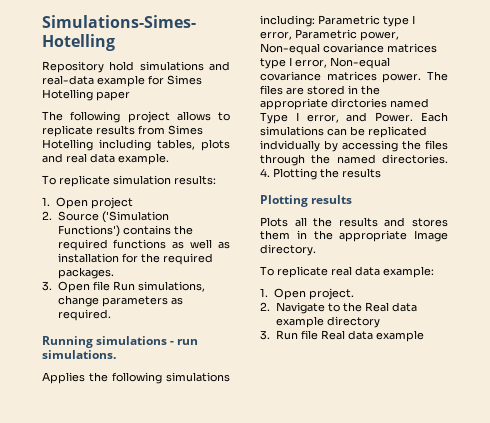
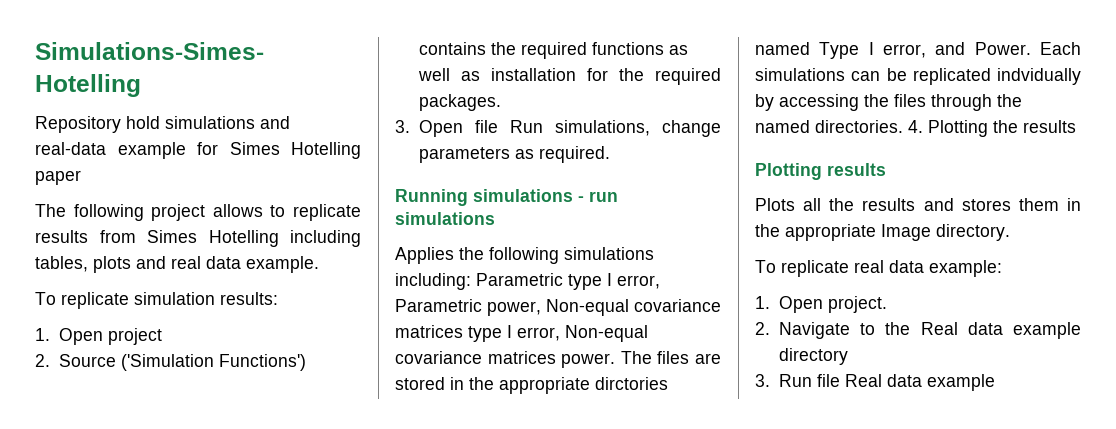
[42,350,116,359] simulations. -> [395,212,495,225] simulations

